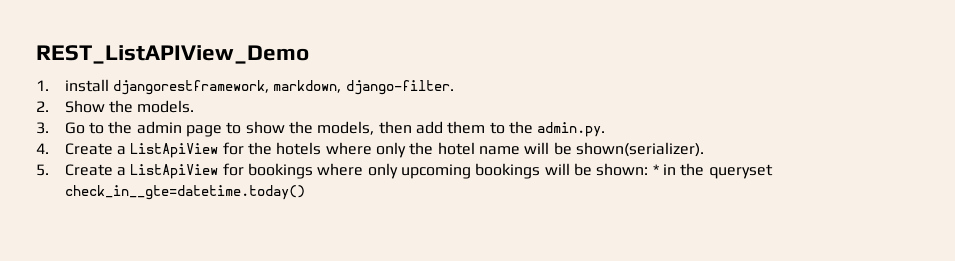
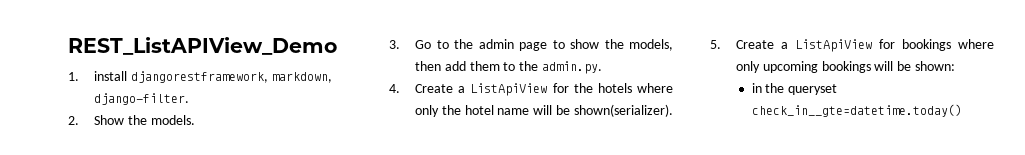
[652,164,659,175] * -> (956, 66) //

